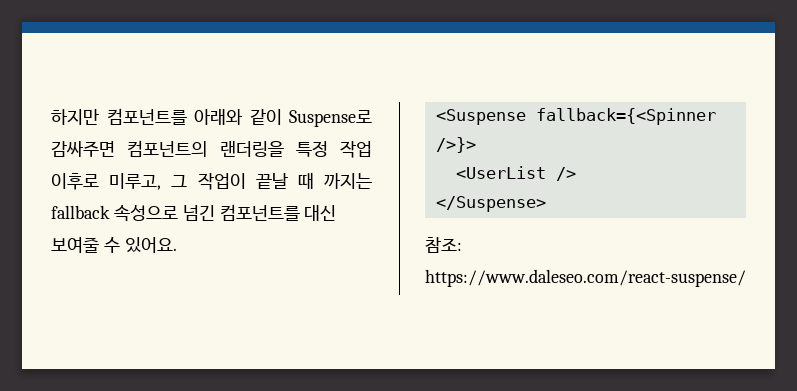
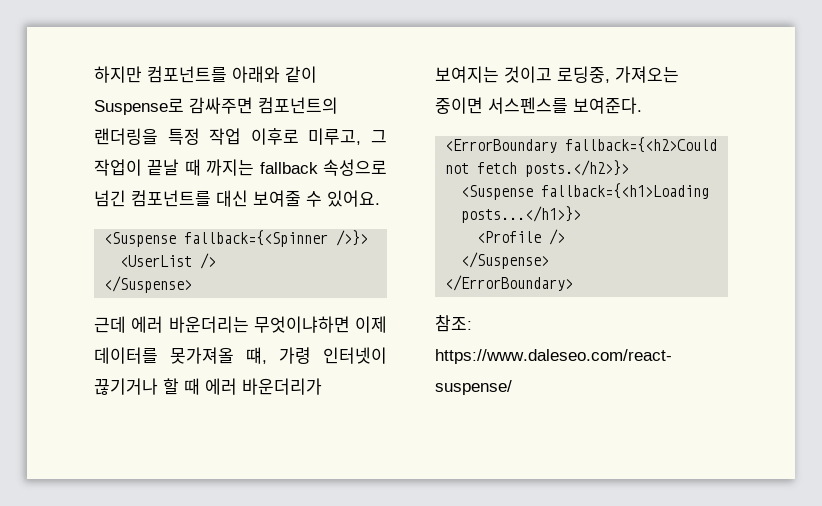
(546, 204) none -> [94,316,387,333] [94,347,387,364] [94,378,322,395] [435,66,679,83] [435,97,642,114] [445,137,718,153] [445,160,630,177] [461,183,710,200] [461,206,582,223] [477,229,566,245] [461,252,550,269] [445,275,574,291] // 근데 에러 바운더리는 무엇이냐하면 이제 데이터를 못가져올 떄, 가령 인터넷이 끊기거나 할 때 에러 바운더리가 보여지는 것이고 로딩중, 가져오는 중이면 서스펜스를 보여준다. // <ErrorBoundary fallback={<h2>Could not fetch posts.</h2>}> // <Suspense fallback={<h1>Loading posts...</h1>}> // <Profile /> // </Suspense> // </ErrorBoundary>

